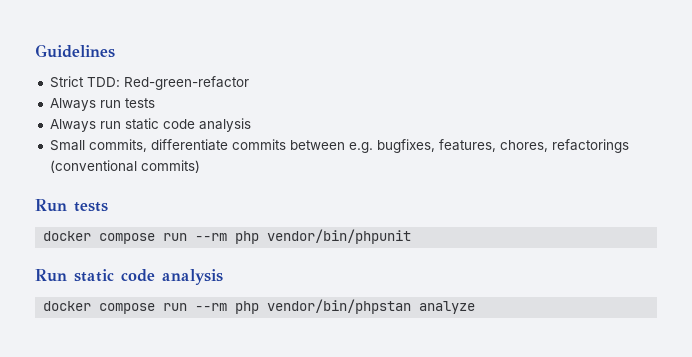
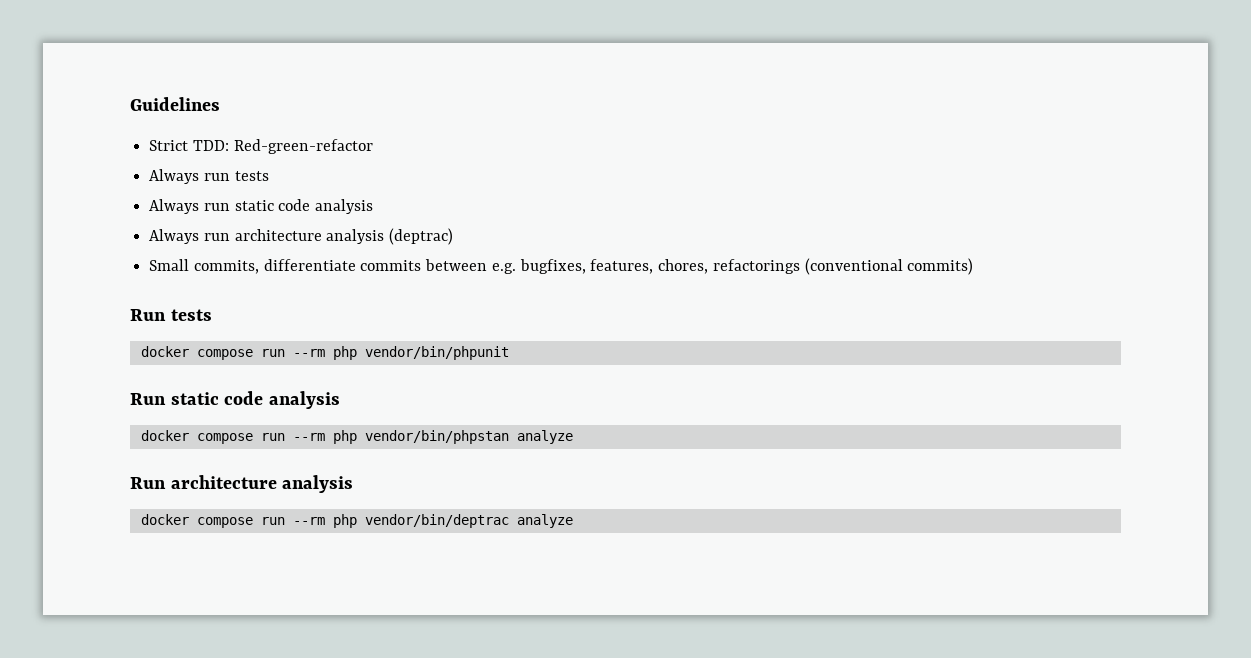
(251, 125) none -> [149,228,454,245] // Always run architecture analysis (deptrac)
(476, 307) none -> [130,475,354,493] [140,514,573,528] // Run architecture analysis // docker compose run --rm php vendor/bin/deptrac analyze

